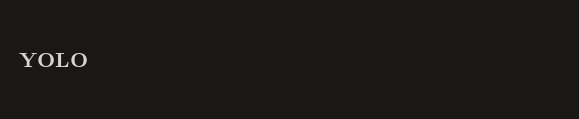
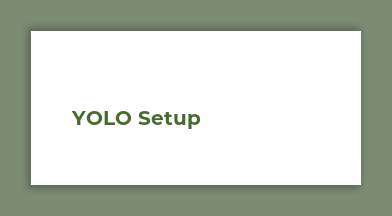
(88, 60) none -> [138,111,201,129] Setup

